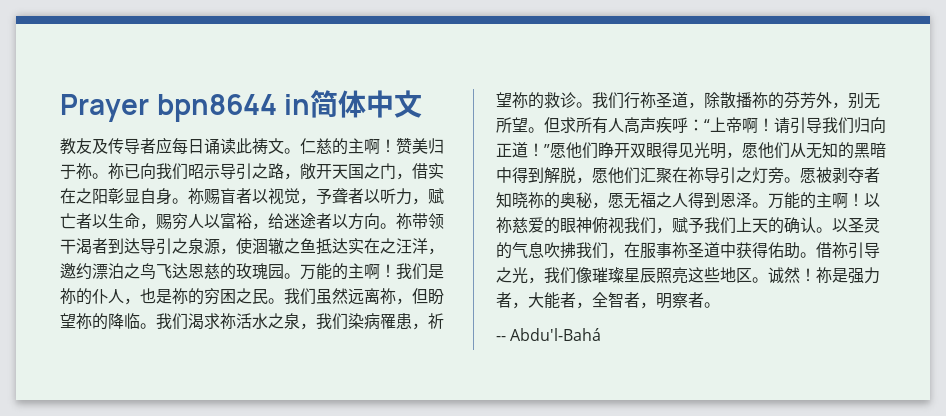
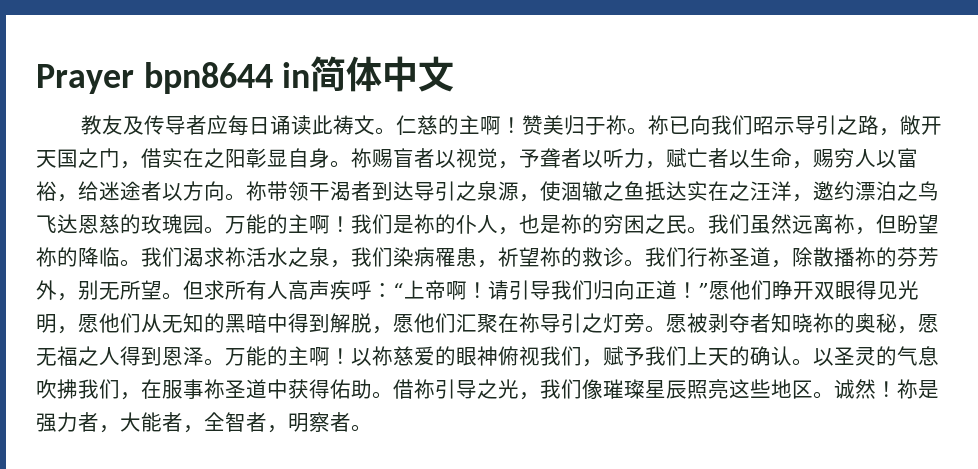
[496,328,602,341] // -- Abdu'l-Bahá -> (372, 428) none

